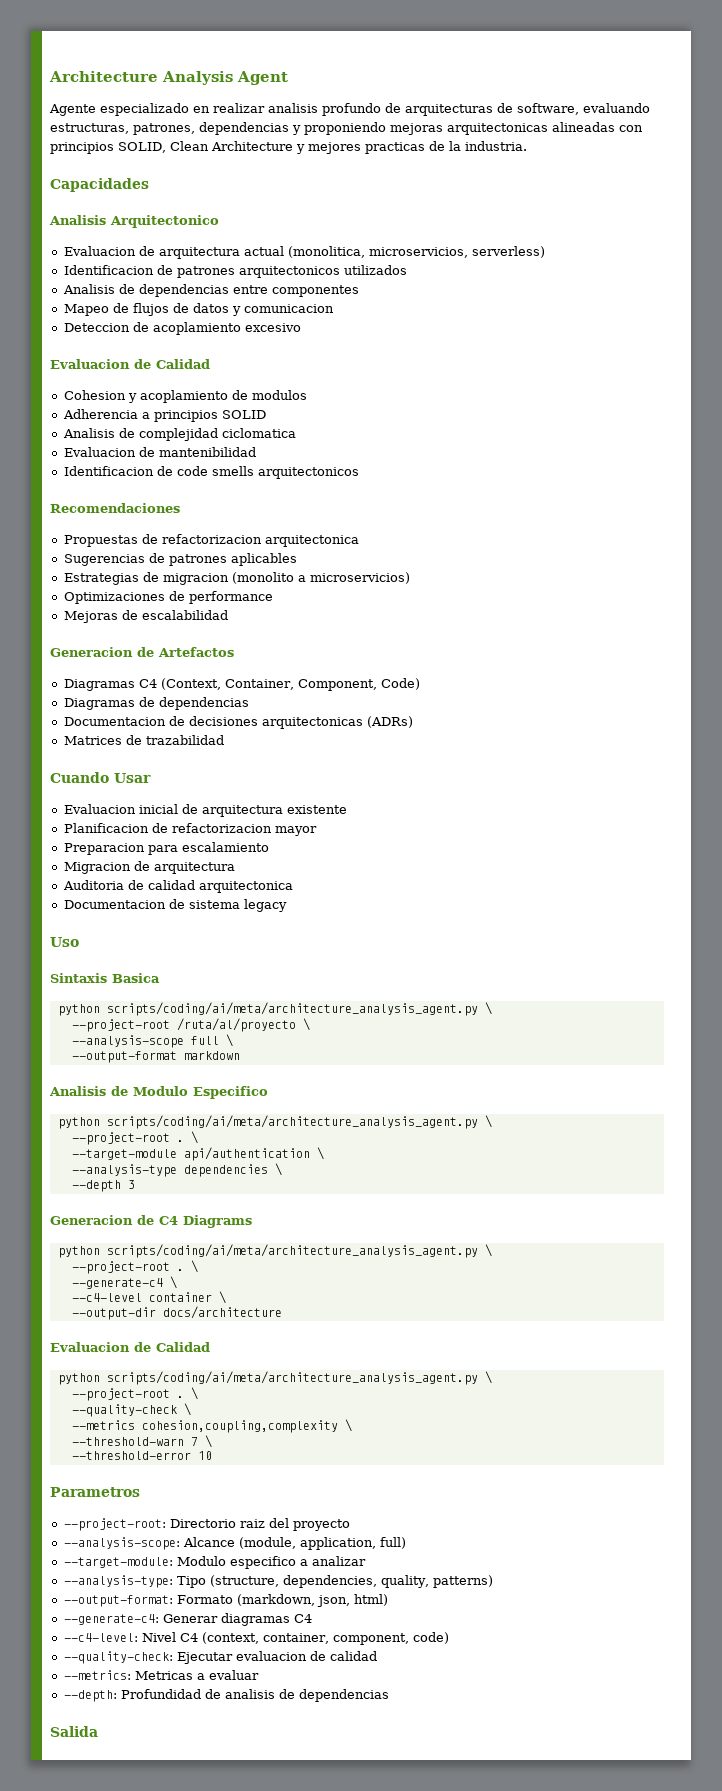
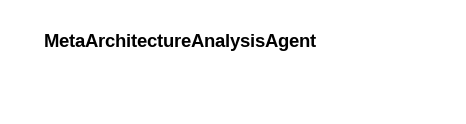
[49,71,288,85] [49,103,650,116] [50,122,643,135] [50,141,527,154] [50,178,149,192] [49,215,219,228] [63,246,545,259] [63,265,407,278] [62,284,359,297] [63,303,334,316] [63,322,301,335] [50,359,210,369] [63,390,307,403] [62,409,266,422] [62,428,296,441] [63,447,256,457] [63,466,359,479] [50,503,180,513] [63,534,359,547] [63,553,297,566] [63,572,410,585] [63,591,273,604] [63,610,228,623] [50,647,234,657] [63,678,420,691] [63,697,249,710] [63,716,413,729] [63,735,224,745] [50,772,151,783] [63,804,347,817] [63,823,317,836] [63,842,269,855] [63,861,235,874] [62,880,293,893] [63,899,287,912] [50,937,79,947] [50,973,160,983] [57,1002,492,1016] [71,1018,310,1032] [71,1034,233,1048] [71,1051,240,1063] [49,1086,268,1099] [57,1115,492,1129] [71,1131,198,1145] [71,1147,324,1161] [71,1163,282,1177] [71,1180,135,1192] [50,1215,252,1228] [57,1244,492,1258] [71,1260,198,1274] [71,1276,177,1289] [71,1291,226,1304] [71,1306,282,1320] [50,1342,210,1352] [57,1371,492,1385] [71,1387,198,1401] [71,1403,191,1417] [71,1419,352,1433] [71,1435,212,1448] [71,1451,212,1460] [50,1487,140,1497] [63,1518,350,1531] [63,1537,406,1550] [63,1556,366,1569] [63,1575,493,1588] [63,1594,388,1607] [63,1613,312,1626] [63,1632,449,1645] [63,1651,377,1664] [63,1670,259,1680] [63,1689,389,1702] [50,1726,98,1737] Architecture Analysis Agent // Agente especializado en realizar analisis profundo de arquitecturas de software, evaluando estructuras, patrones, dependencias y proponiendo mejoras arquitectonicas alineadas con principios SOLID, Clean Architecture y mejores practicas de la industria. // Capacidades // Analisis Arquitectonico // Evaluacion de arquitectura actual (monolitica, microservicios, serverless) // Identificacion de patrones arquitectonicos utilizados // Analisis de dependencias entre componentes // Mapeo de flujos de datos y comunicacion // Deteccion de acoplamiento excesivo // Evaluacion de Calidad // Cohesion y acoplamiento de modulos // Adherencia a principios SOLID // Analisis de complejidad ciclomatica // Evaluacion de mantenibilidad // Identificacion de code smells arquitectonicos // Recomendaciones // Propuestas de refactorizacion arquitectonica // Sugerencias de patrones aplicables // Estrategias de migracion (monolito a microservicios) // Optimizaciones de performance // Mejoras de escalabilidad // Generacion de Artefactos // Diagramas C4 (Context, Container, Component, Code) // Diagramas de dependencias // Documentacion de decisiones arquitectonicas (ADRs) // Matrices de trazabilidad // Cuando Usar // Evaluacion inicial de arquitectura existente // Planificacion de refactorizacion mayor // Preparacion para escalamiento // Migracion de arquitectura // Auditoria de calidad arquitectonica // Documentacion de sistema legacy // Uso // Sintaxis Basica // python scripts/coding/ai/meta/architecture_analysis_agent.py \ // --project-root /ruta/al/proyecto \ // --analysis-scope full \ // --output-format markdown // Analisis de Modulo Especifico // python scripts/coding/ai/meta/architecture_analysis_agent.py \ // --project-root . \ // --target-module api/authentication \ // --analysis-type dependencies \ // --depth 3 // Generacion de C4 Diagrams // python scripts/coding/ai/meta/architecture_analysis_agent.py \ // --project-root . \ // --generate-c4 \ // --c4-level container \ // --output-dir docs/architecture // Evaluacion de Calidad // python scripts/coding/ai/meta/architecture_analysis_agent.py \ // --project-root . \ // --quality-check \ // --metrics cohesion,coupling,complexity \ // --threshold-warn 7 \ // --threshold-error 10 // Parametros // --project-root: Directorio raiz del proyecto // --analysis-scope: Alcance (module, application, full) // --target-module: Modulo especifico a analizar // --analysis-type: Tipo (structure, dependencies, quality, patterns) // --output-format: Formato (markdown, json, html) // --generate-c4: Generar diagramas C4 // --c4-level: Nivel C4 (context, container, component, code) // --quality-check: Ejecutar evaluacion de calidad // --metrics: Metricas a evaluar // --depth: Profundidad de analisis de dependencias // Salida -> [44,34,316,51] MetaArchitectureAnalysisAgent

